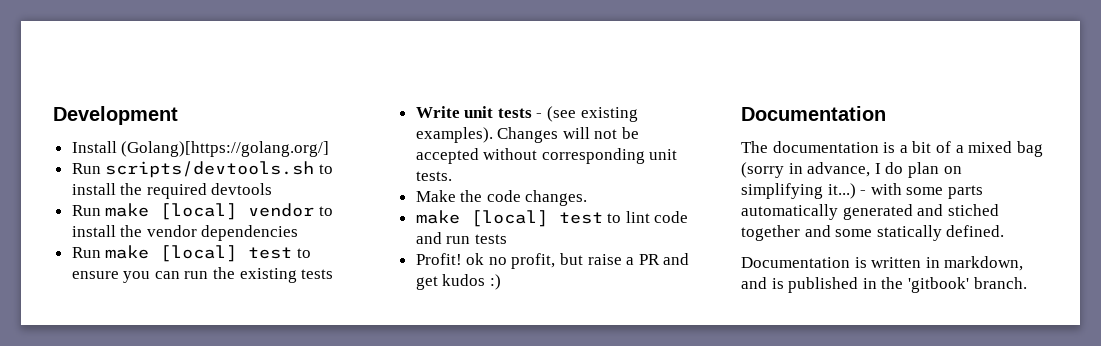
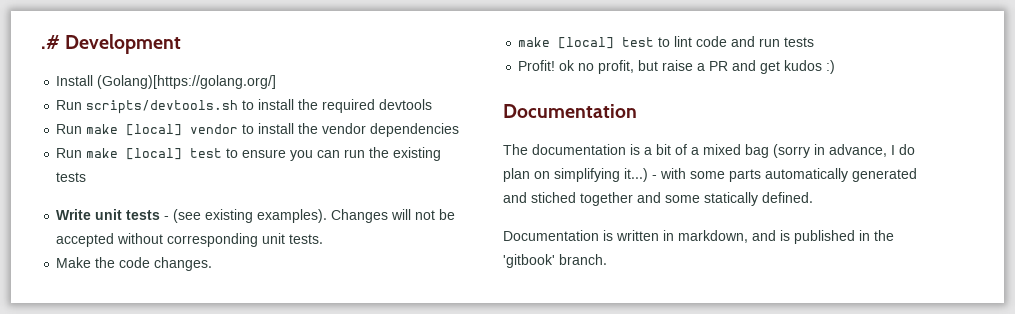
(53, 115) none -> [41,35,60,49] .#

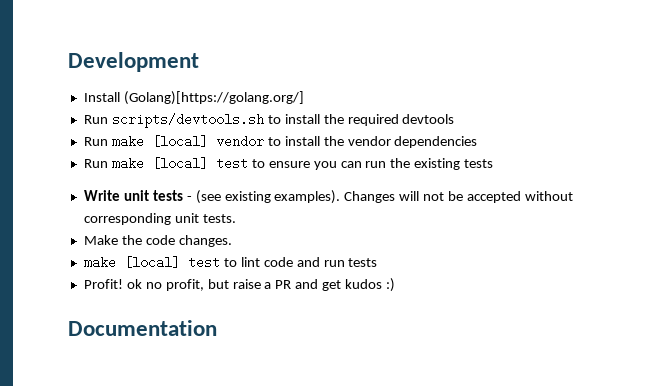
[41,35,60,49] .# -> (68, 62) none
[503,144,915,158] [503,168,917,182] [503,192,813,206] [503,230,894,244] [503,254,607,268] // The documentation is a bit of a mixed bag (sorry in advance, I do plan on simplifying it...) - with some parts automatically generated and stiched together and some statically defined. // Documentation is written in markdown, and is published in the 'gitbook' branch. -> (217, 328) none

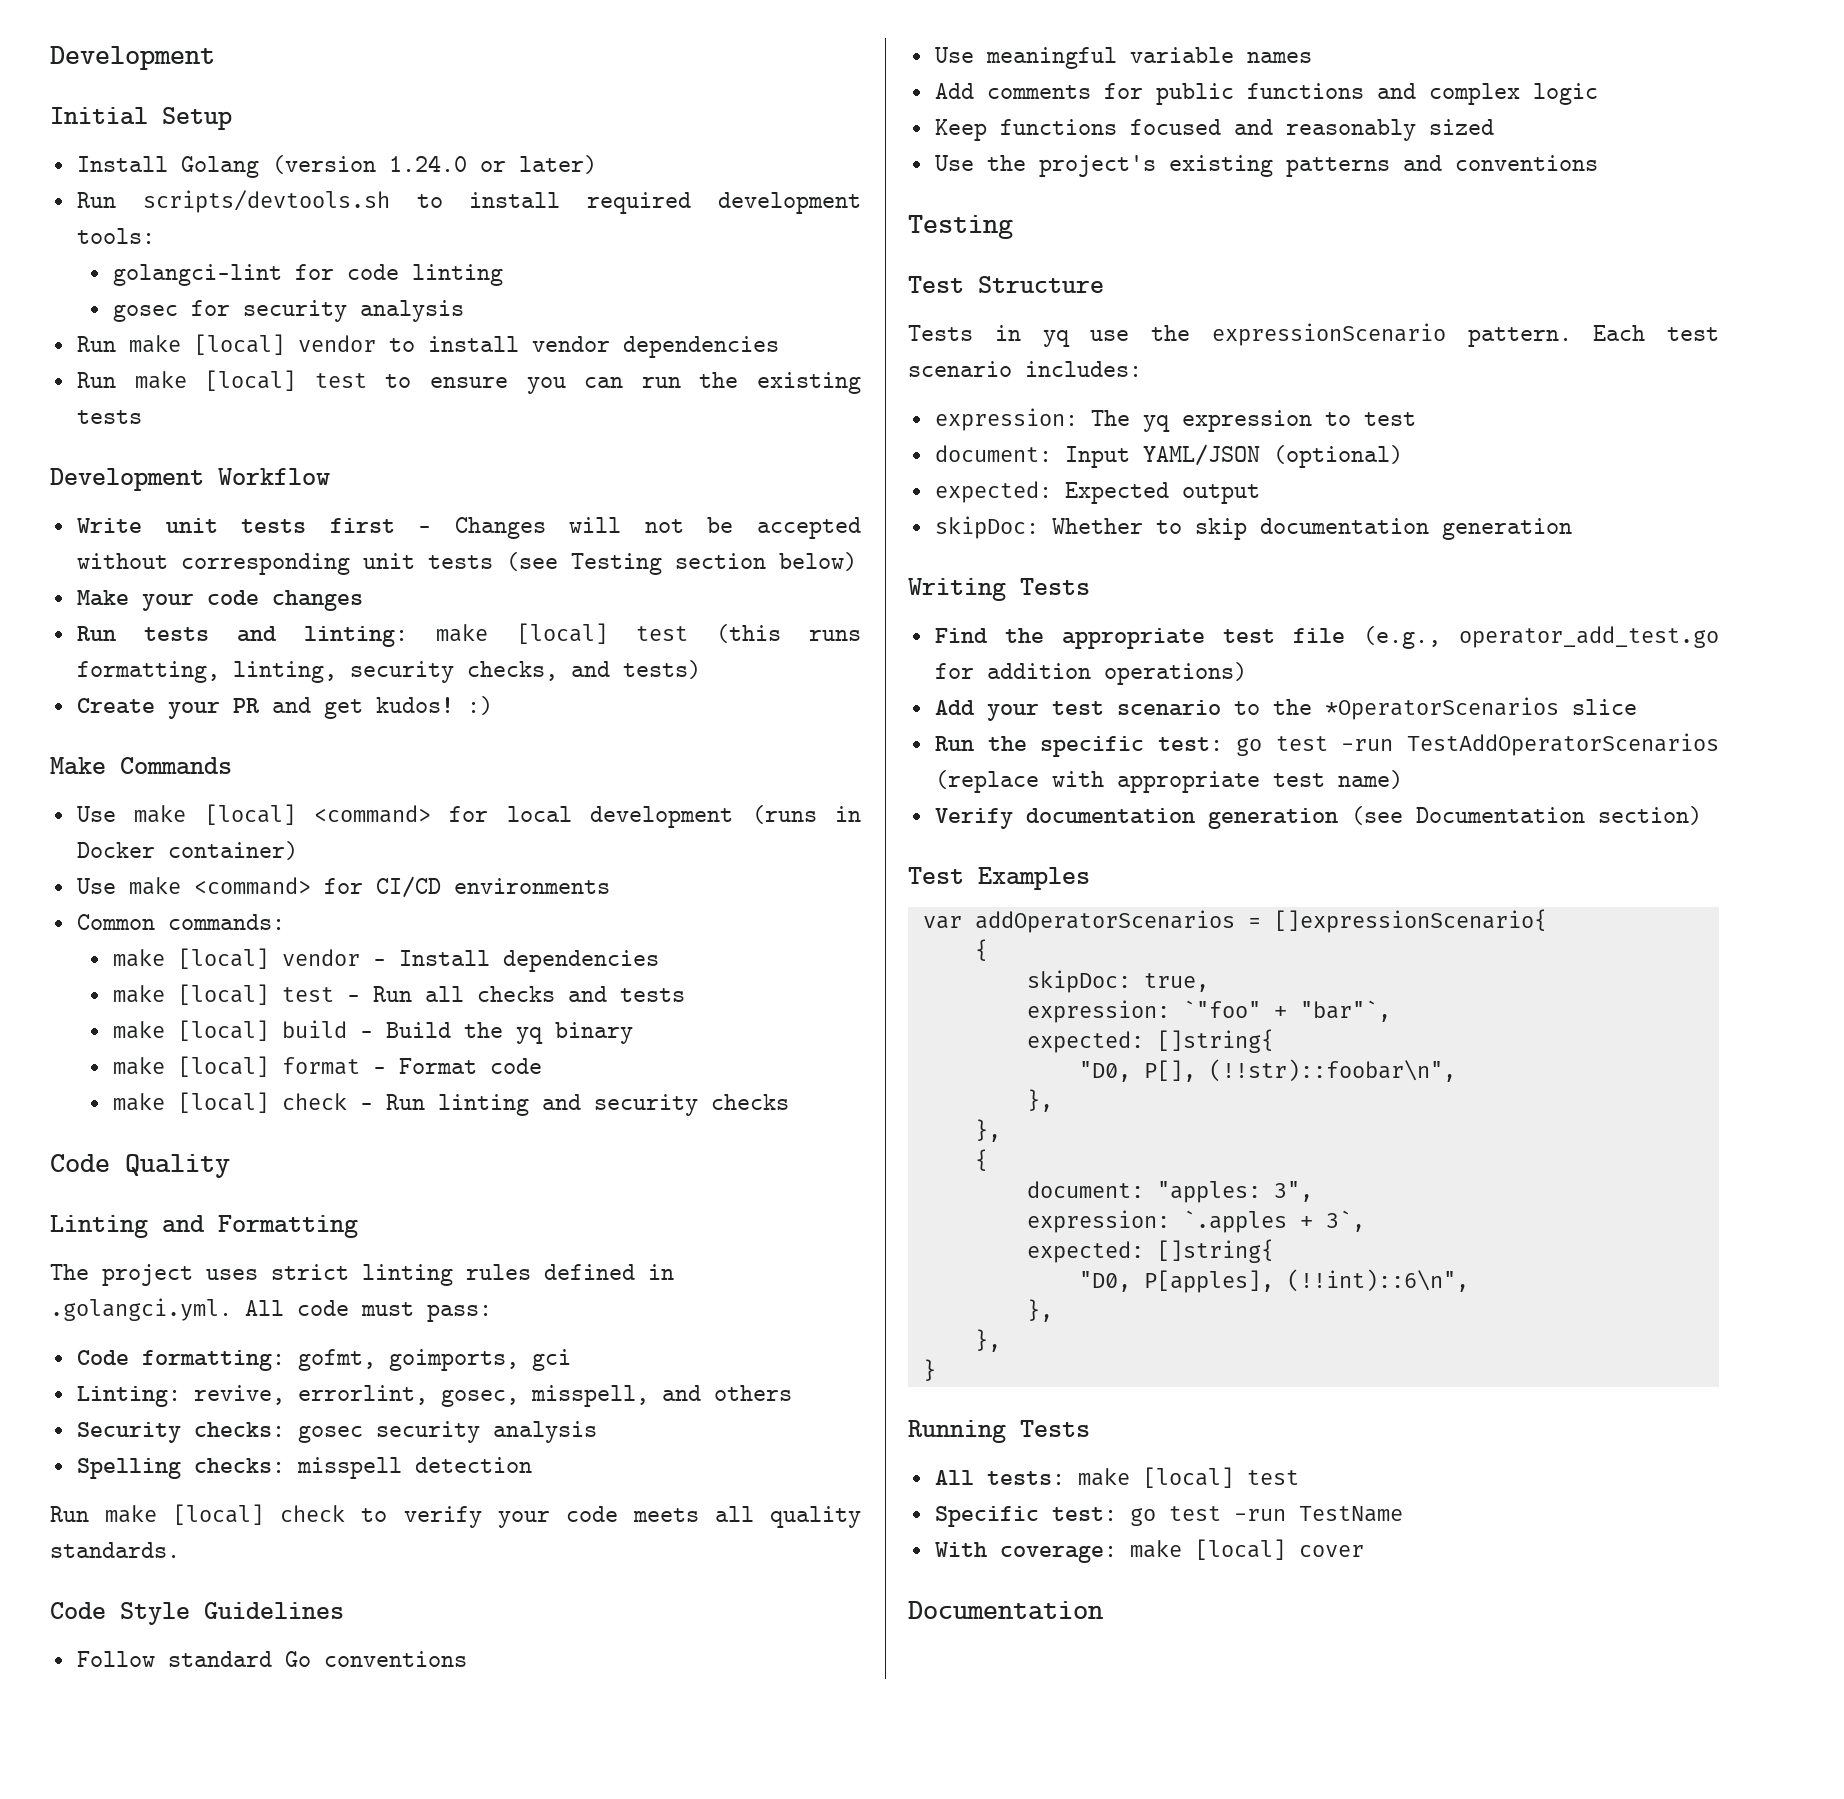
[68,52,199,72] [83,91,304,105] Development // Install (Golang)[https://golang.org/] -> [50,46,215,70] [50,107,232,130] [76,155,597,178] Development // Initial Setup // Install Golang (version 1.24.0 or later)
[323,114,455,126] the required devtools -> [587,192,861,214] [76,228,155,244] [113,264,504,286] [113,300,465,322] required development tools: // golangci-lint for code linting // gosec for security analysis
[323,136,344,146] the -> (519, 344) none
(494, 163) none -> [50,468,330,491] // Development Workflow
[186,190,341,204] - (see existing examples). -> [329,518,432,533] first -
[202,214,236,223] [83,235,232,247] [83,256,378,269] [83,278,396,292] tests. // Make the code changes. // make [local] test to lint code and run tests // Profit! ok no profit, but raise a PR and get kudos :) -> [427,552,857,575] [76,590,363,611] [76,623,862,647] [76,660,701,683] [76,696,493,719] [50,757,232,775] [76,804,862,828] [76,841,298,860] [76,876,610,898] [76,914,285,930] [113,948,660,972] [113,984,686,1005] [113,1020,634,1044] [113,1056,543,1077] [113,1092,790,1116] [50,1154,230,1178] [50,1215,358,1238] [50,1264,674,1286] [50,1298,492,1322] [76,1349,571,1371] [76,1385,792,1407] [76,1421,597,1443] [76,1457,532,1479] [50,1504,862,1528] [50,1542,180,1558] [50,1602,344,1625] [76,1651,467,1667] [934,47,1312,69] [934,83,1598,105] [934,119,1494,141] [934,155,1598,177] [908,215,1013,239] [908,276,1104,293] [908,323,1719,347] [908,361,1142,377] [934,408,1416,432] [934,444,1403,468] [934,481,1260,504] [934,516,1572,540] [908,578,1090,601] [934,626,1719,649] [934,662,1247,685] [934,697,1637,721] [934,733,1719,757] [934,770,1403,793] [934,806,1702,829] [908,867,1090,890] [922,909,1547,933] [974,939,988,961] [1026,970,1209,993] [1026,1000,1391,1023] [1026,1029,1274,1053] [1078,1059,1456,1082] [1026,1089,1053,1112] [974,1119,1001,1142] [974,1149,988,1171] [1026,1181,1313,1203] [1026,1210,1365,1233] [1026,1239,1274,1263] [1078,1269,1469,1293] [1026,1299,1053,1322] [974,1329,1001,1352] [922,1359,936,1381] [908,1420,1090,1443] [934,1467,1299,1488] [934,1506,1403,1527] [934,1539,1364,1563] tests (see Testing section below) // Make your code changes // Run tests and linting: make [local] test (this runs formatting, linting, security checks, and tests) // Create your PR and get kudos! :) // Make Commands // Use make [local] <command> for local development (runs in Docker container) // Use make <command> for CI/CD environments // Common commands: // make [local] vendor - Install dependencies // make [local] test - Run all checks and tests // make [local] build - Build the yq binary // make [local] format - Format code // make [local] check - Run linting and security checks // Code Quality // Linting and Formatting // The project uses strict linting rules defined in .golangci.yml. All code must pass: // Code formatting: gofmt, goimports, gci // Linting: revive, errorlint, gosec, misspell, and others // Security checks: gosec security analysis // Spelling checks: misspell detection // Run make [local] check to verify your code meets all quality standards. // Code Style Guidelines // Follow standard Go conventions // Use meaningful variable names // Add comments for public functions and complex logic // Keep functions focused and reasonably sized // Use the project's existing patterns and conventions // Testing // Test Structure // Tests in yq use the expressionScenario pattern. Each test scenario includes: // expression: The yq expression to test // document: Input YAML/JSON (optional) // expected: Expected output // skipDoc: Whether to skip documentation generation // Writing Tests // Find the appropriate test file (e.g., operator_add_test.go for addition operations) // Add your test scenario to the *OperatorScenarios slice // Run the specific test: go test -run TestAddOperatorScenarios (replace with appropriate test name) // Verify documentation generation (see Documentation section) // Test Examples // var addOperatorScenarios = []expressionScenario{ // { // skipDoc: true, // expression: `"foo" + "bar"`, // expected: []string{ // "D0, P[], (!!str)::foobar\n", // }, // }, // { // document: "apples: 3", // expression: `.apples + 3`, // expected: []string{ // "D0, P[apples], (!!int)::6\n", // }, // }, // } // Running Tests // All tests: make [local] test // Specific test: go test -run TestName // With coverage: make [local] cover

